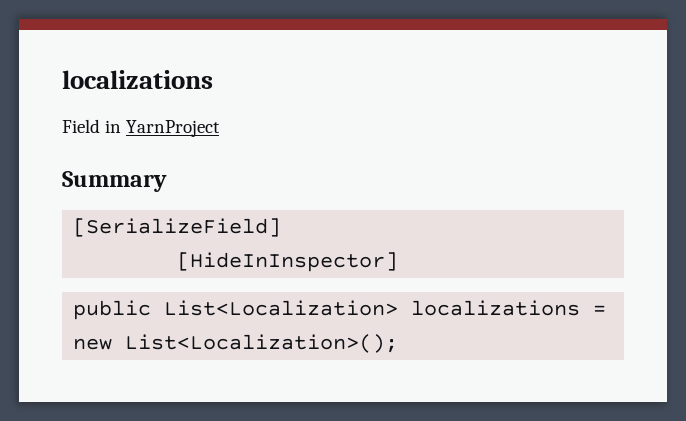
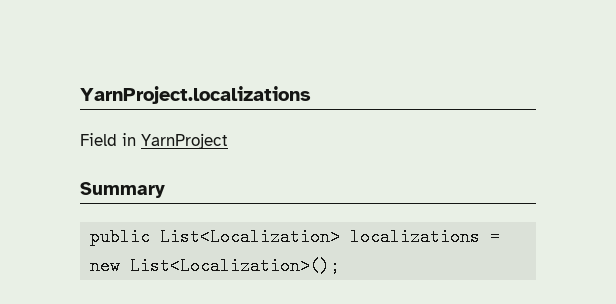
[62,70,213,89] localizations -> [80,86,311,104] YarnProject.localizations
[73,218,282,237] [177,252,399,272] // [SerializeField] // [HideInInspector] -> (165, 190) none

